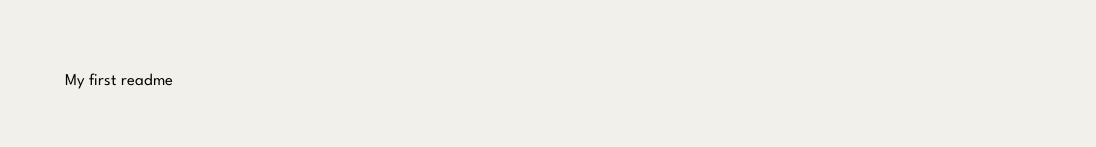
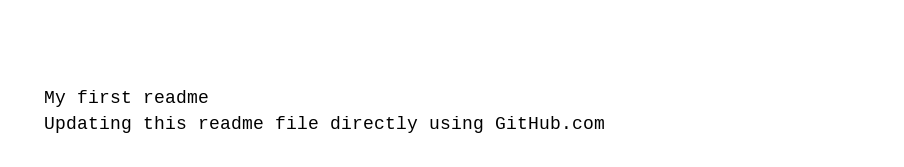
(173, 79) none -> [44,116,605,133] // Updating this readme file directly using GitHub.com

